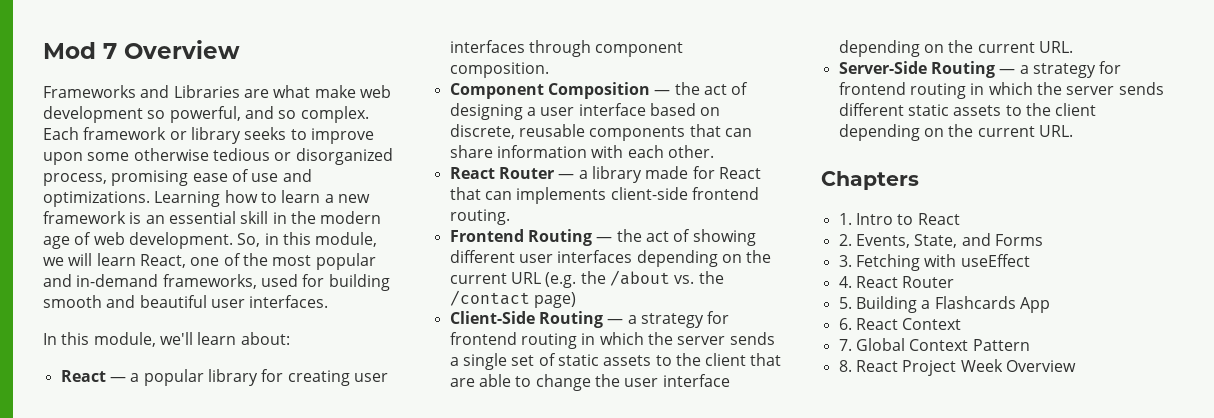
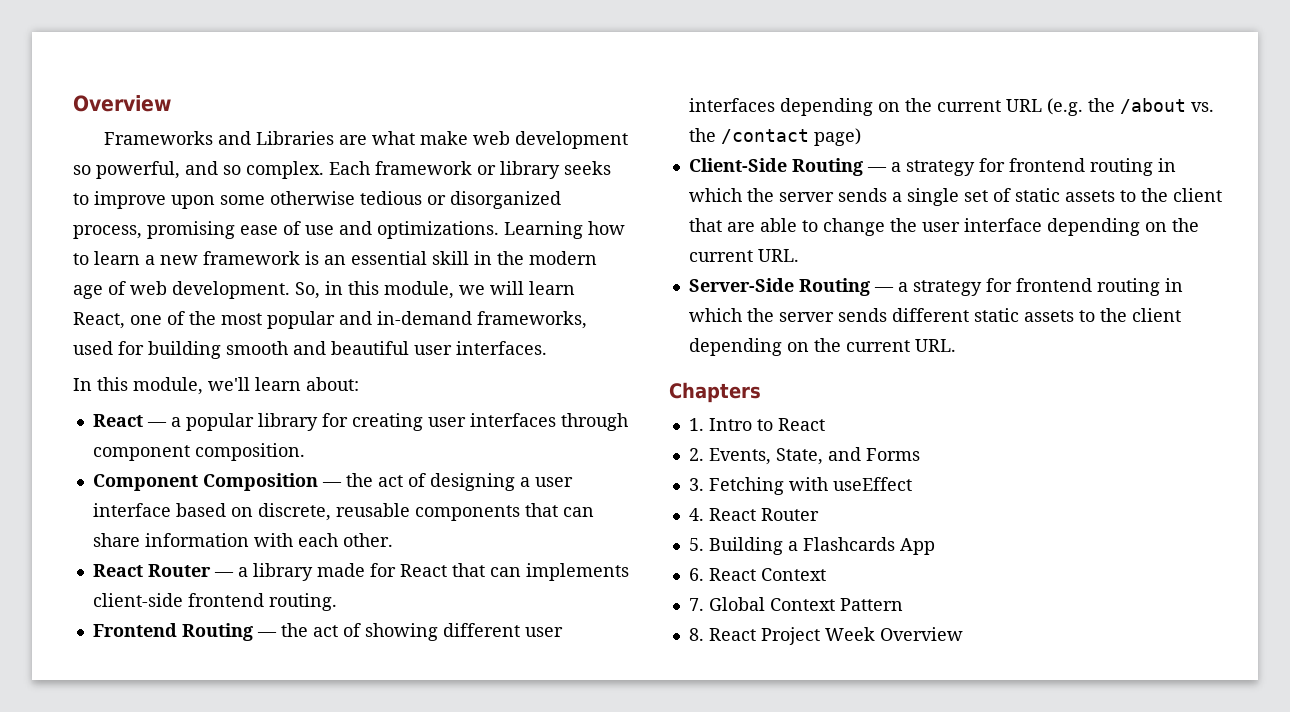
[43,42,117,59] Mod 7 -> (73, 103) none

